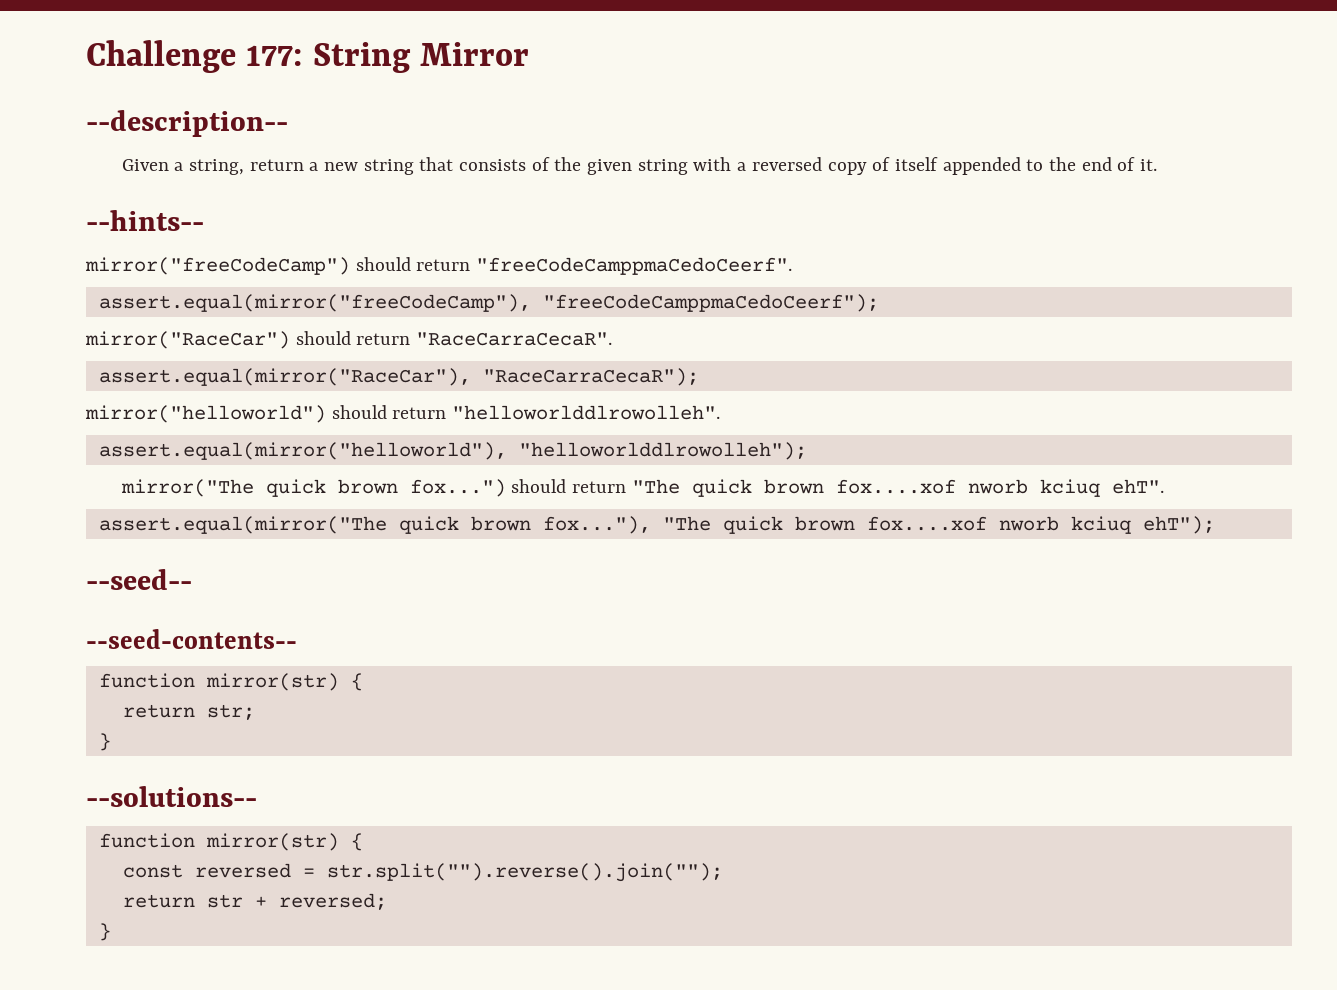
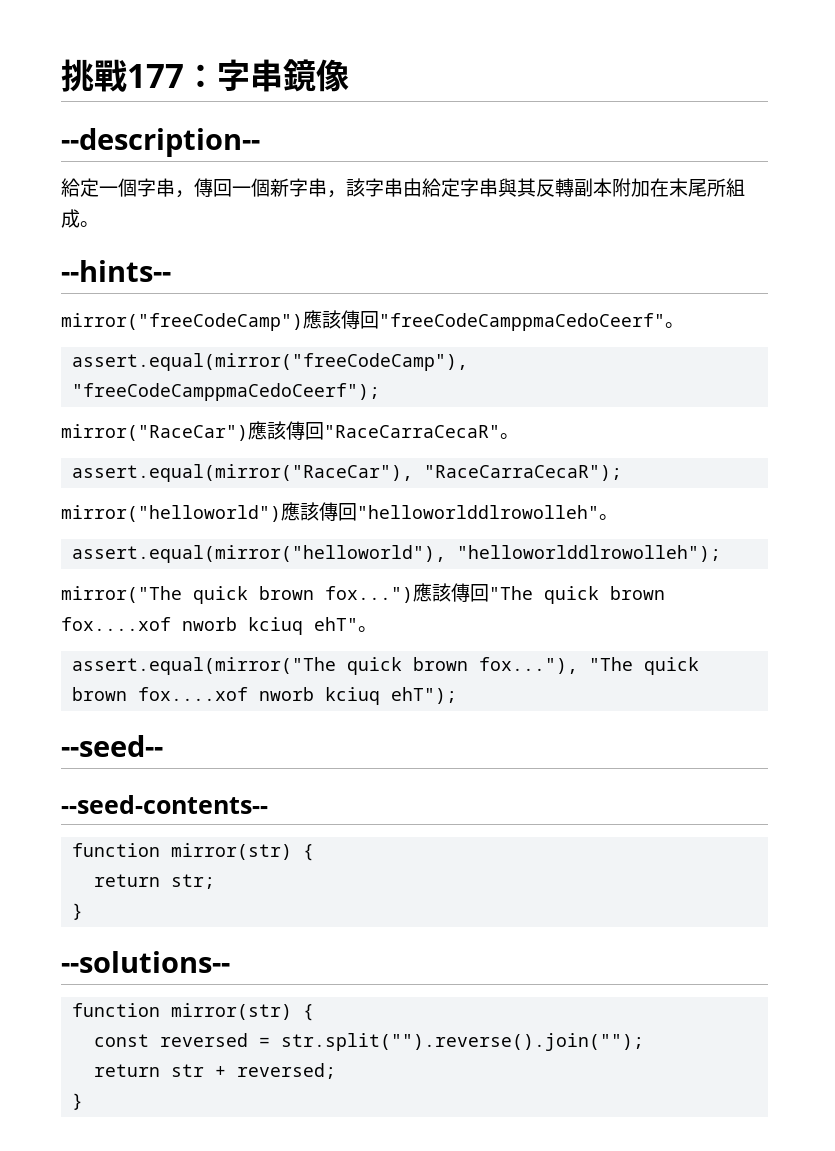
[86,40,529,73] [86,110,288,137] [121,157,1157,175] Challenge 177: String Mirror // --description-- // Given a string, return a new string that consists of the given string with a reversed copy of itself appended to the end of it. -> [61,59,349,92] [61,128,260,157] [61,178,745,198] [61,209,99,228] 挑戰177：字串鏡像 // --description-- // 給定一個字串，傳回一個新字串，該字串由給定字串與其反轉副本附加在末尾所組成。
[355,257,793,275] should return "freeCodeCamppmaCedoCeerf". -> [303,310,684,331] 應該傳回"freeCodeCamppmaCedoCeerf"。
[295,331,613,346] should return "RaceCarraCecaR". -> [248,421,519,440] 應該傳回"RaceCarraCecaR"。
[331,405,721,420] should return "helloworlddlrowolleh". -> [281,502,618,521] 應該傳回"helloworlddlrowolleh"。
[511,479,1164,497] should return "The quick brown fox....xof nworb kciuq ehT". -> [413,583,665,604] [61,617,377,635] 應該傳回"The quick brown fox....xof nworb kciuq ehT"。

